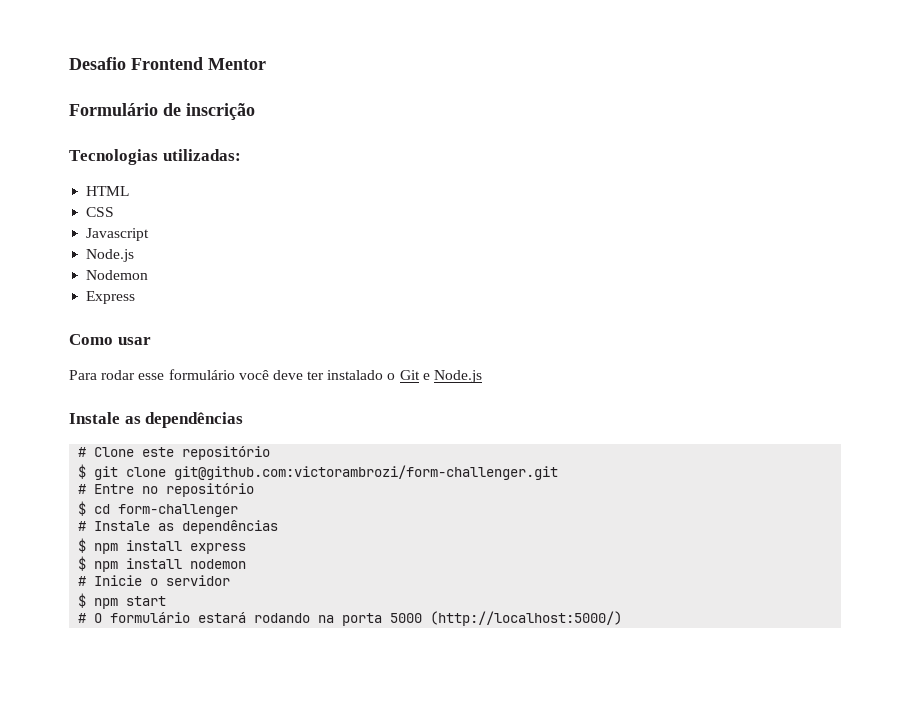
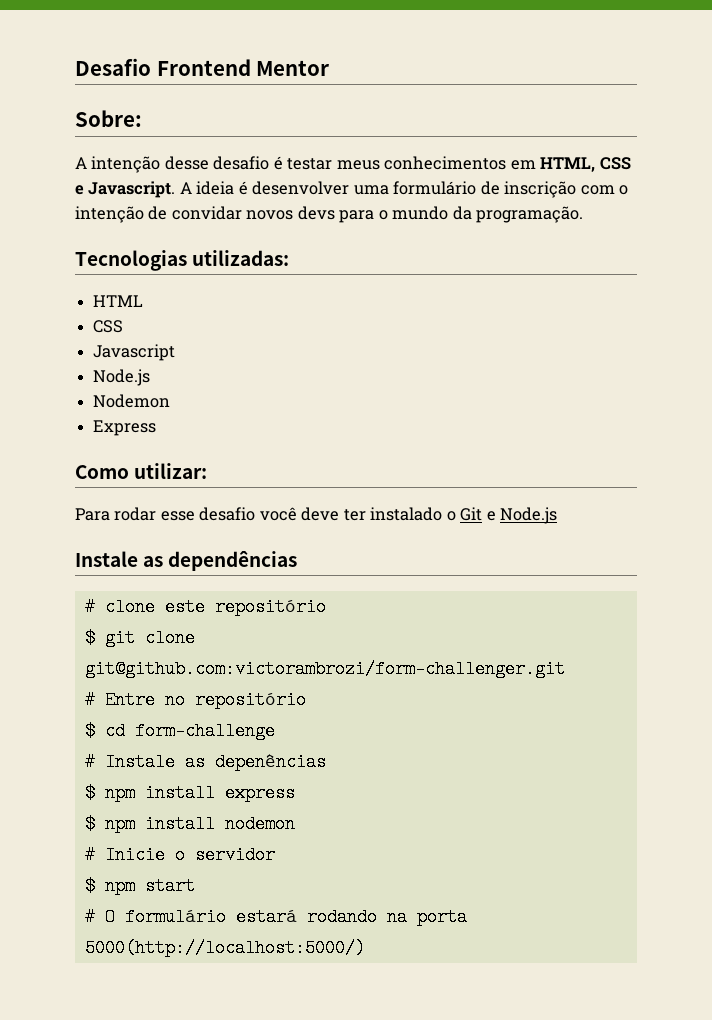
[69,103,255,120] Formulário de inscrição -> [75,110,142,127] [75,156,631,173] [75,181,629,198] [75,206,584,223] Sobre: // A intenção desse desafio é testar meus conhecimentos em HTML, CSS e Javascript. A ideia é desenvolver uma formulário de inscrição com o intenção de convidar novos devs para o mundo da programação.
[117,337,151,345] usar -> [134,463,208,479] utilizar:
[168,369,235,380] formulário -> [199,507,256,521] desafio
[94,447,135,457] Clone -> [104,598,155,616] clone
[118,504,239,517] form-challenger -> [134,722,275,740] form-challenge
[182,520,279,534] dependências -> [214,753,326,771] depenências
[390,611,623,626] 5000 (http://localhost:5000/) -> [84,939,365,957] 5000(http://localhost:5000/)

